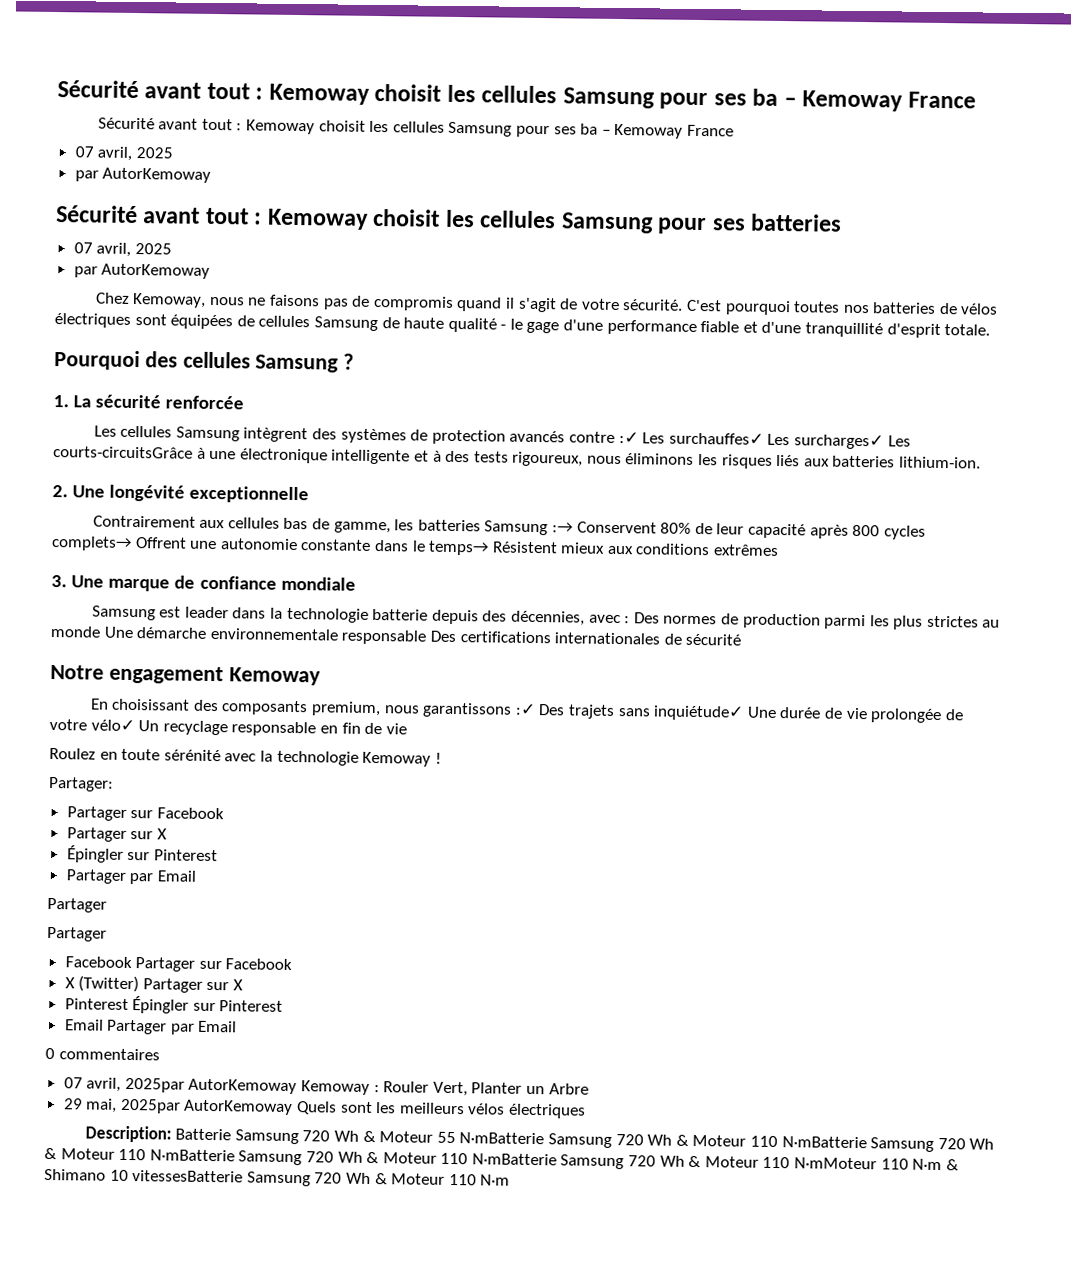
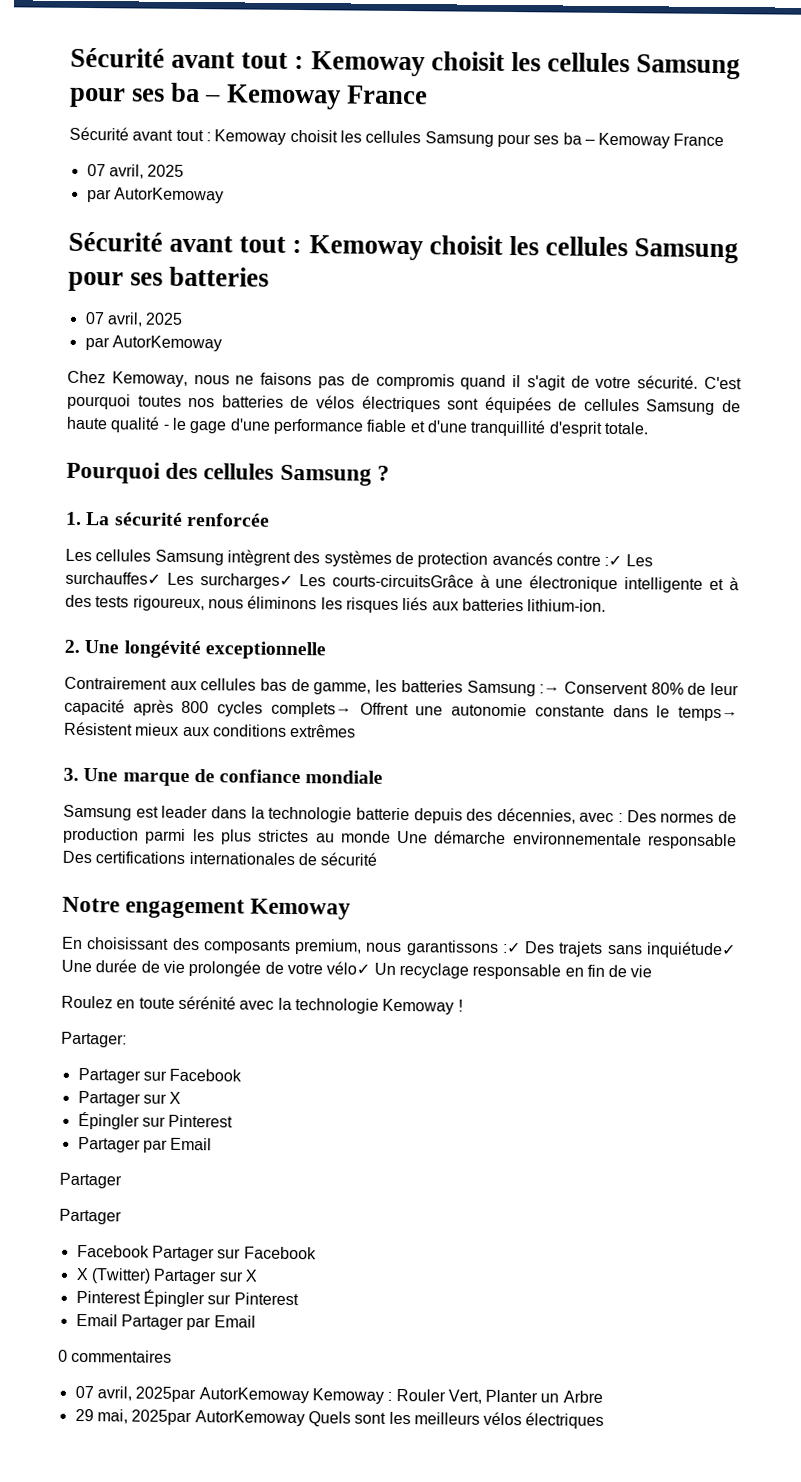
[84,1125,995,1152] [44,1147,959,1171] [44,1168,511,1187] // Description: Batterie Samsung 720 Wh & Moteur 55 N·mBatterie Samsung 720 Wh & Moteur 110 N·mBatterie Samsung 720 Wh & Moteur 110 N·mBatterie Samsung 720 Wh & Moteur 110 N·mBatterie Samsung 720 Wh & Moteur 110 N·mMoteur 110 N·m & Shimano 10 vitessesBatterie Samsung 720 Wh & Moteur 110 N·m -> (605, 1420) none

